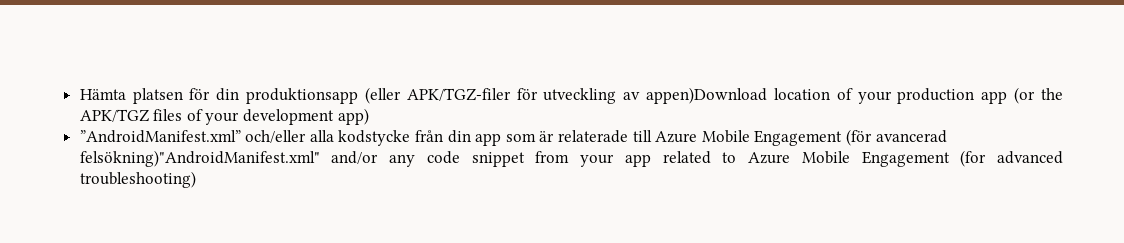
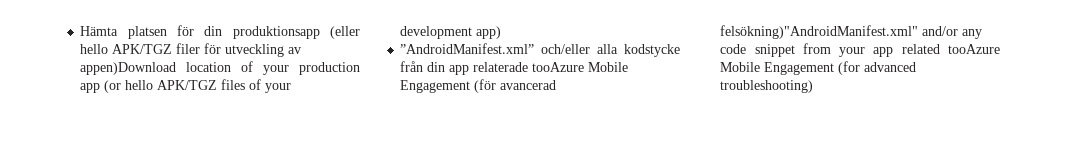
[406,88,511,101] APK/TGZ-filer -> [80,43,201,54] hello APK/TGZ filer
[1041,88,1063,100] the -> [125,80,154,90] hello
[505,130,698,143] som är relaterade till Azure -> [473,62,585,72] relaterade tooAzure
[722,152,791,164] to Azure -> [948,44,1000,54] tooAzure

